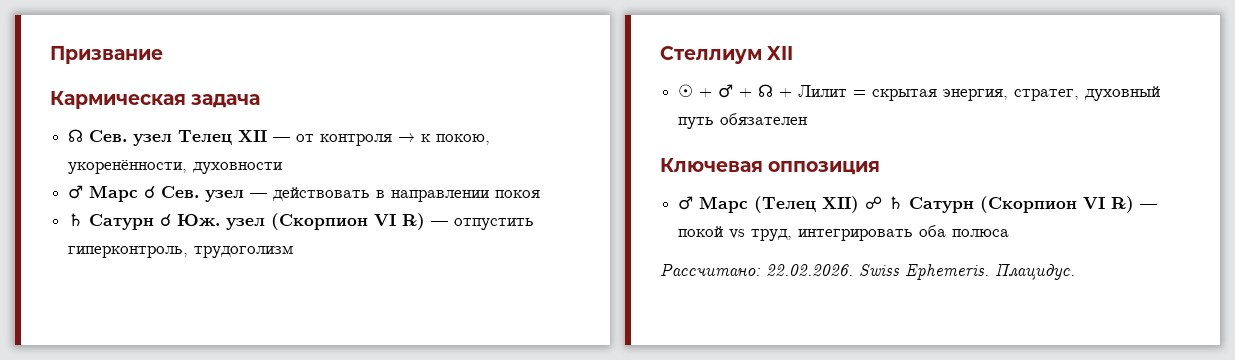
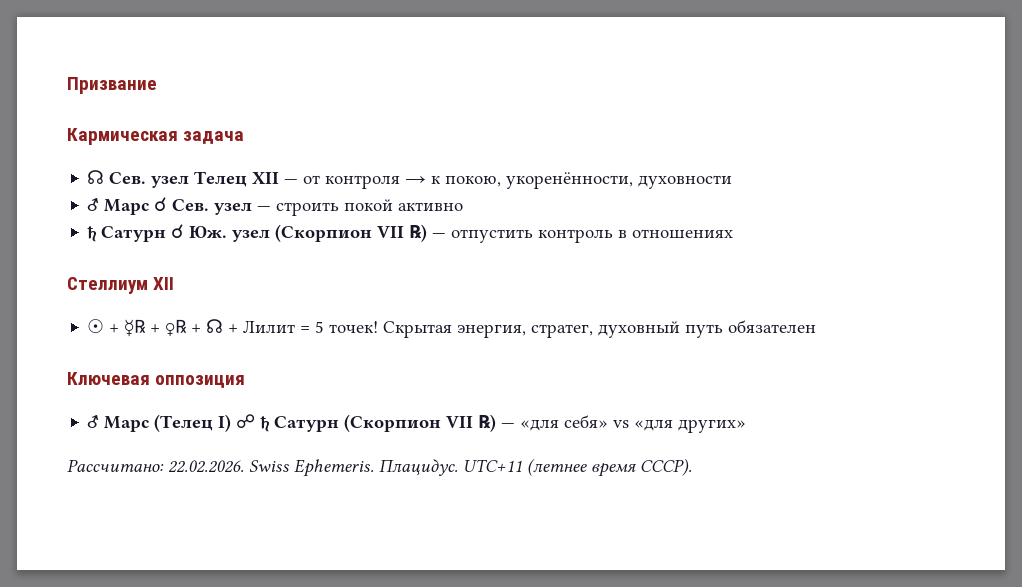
[273,187,541,202] действовать в направлении покоя -> [276,199,464,216] строить покой активно
[374,214,397,226] VI -> [377,226,405,238] VII
[68,245,294,258] гиперконтроль, трудоголизм -> [538,229,734,243] контроль в отношениях
[718,84,734,98] ♂ -> [124,319,188,337] ☿℞ + ♀℞
[872,89,938,101] скрытая -> [315,321,453,338] 5 точек! Скрытая
[822,196,860,213] XII) -> [218,414,232,432] I)
[1083,196,1158,213] [678,225,1010,241] VI ℞) — покой vs труд, интегрировать оба полюса -> [446,414,747,433] VII ℞) — «для себя» vs «для других»
(1075, 271) none -> [463,458,692,477] UTC+11 (летнее время СССР).

